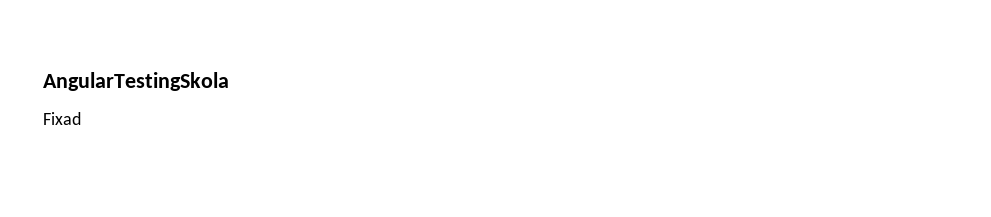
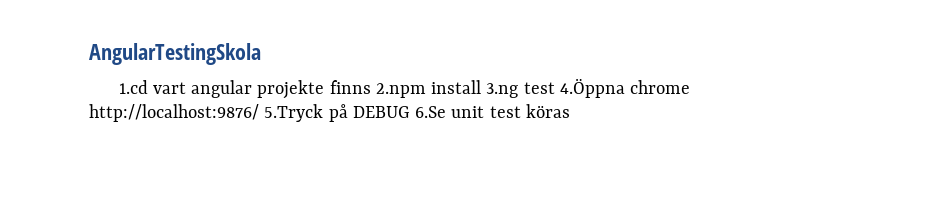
[43,112,81,125] Fixad -> [118,78,691,99] [89,104,570,122] 1.cd vart angular projekte finns 2.npm install 3.ng test 4.Öppna chrome http://localhost:9876/ 5.Tryck på DEBUG 6.Se unit test köras

